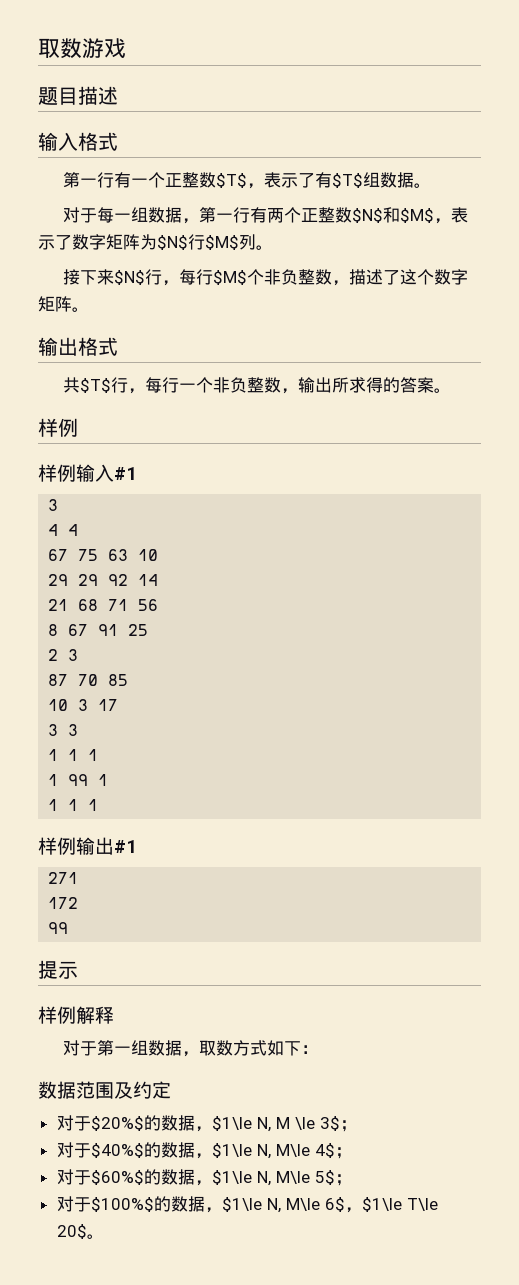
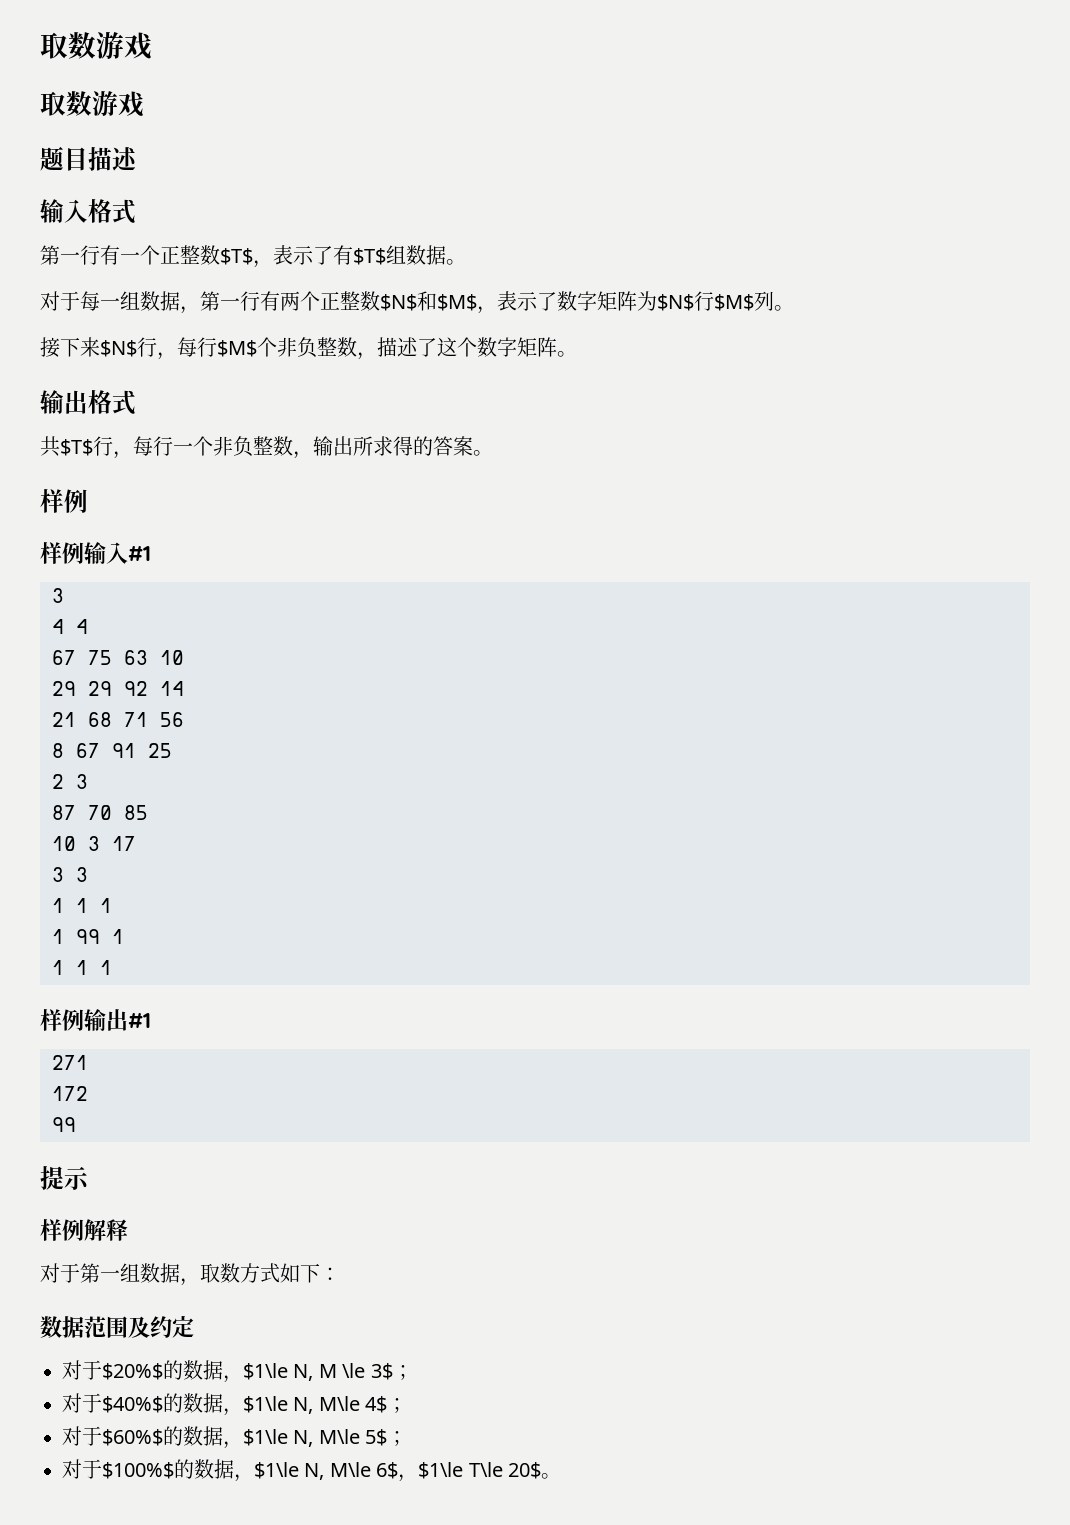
[38,38,126,59] 取数游戏 -> [40,32,152,60] [40,91,144,117] 取数游戏 // 取数游戏

